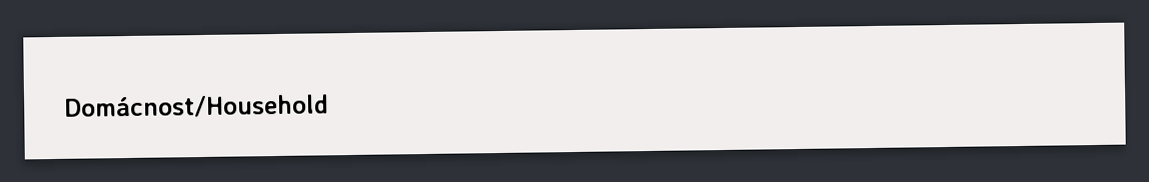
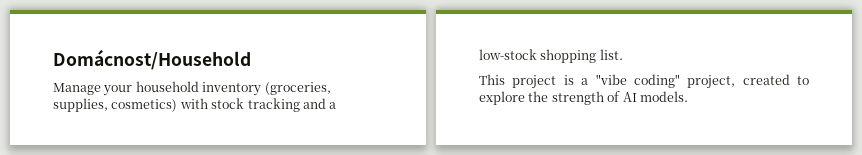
(329, 106) none -> [53,81,331,96] [53,98,337,112] [479,49,623,63] [479,74,809,89] [479,91,688,105] // Manage your household inventory (groceries, supplies, cosmetics) with stock tracking and a low-stock shopping list. // This project is a "vibe coding" project, created to explore the strength of AI models.

